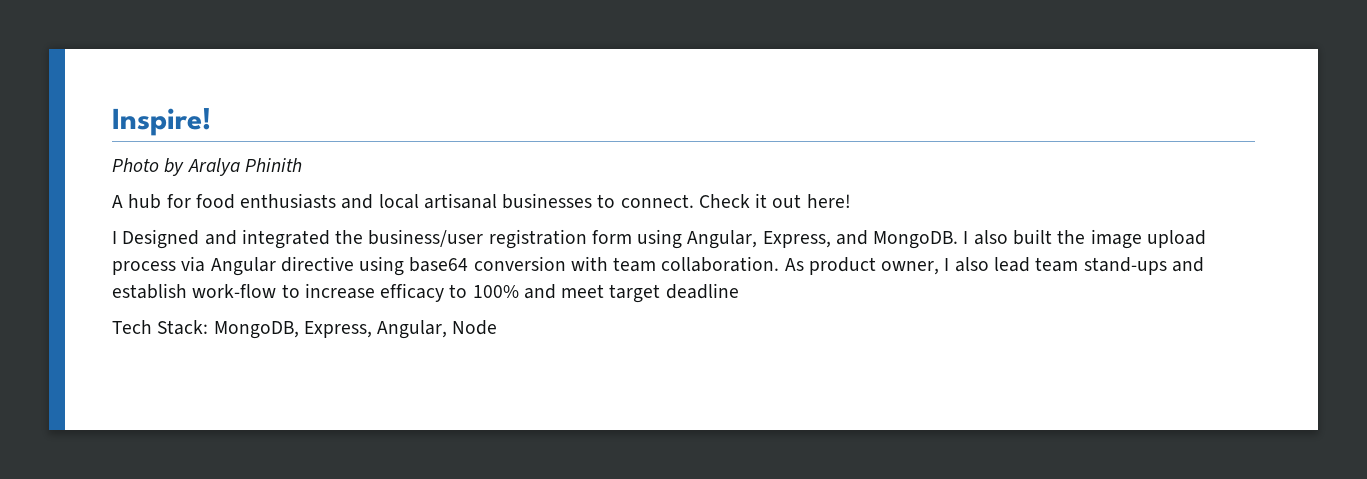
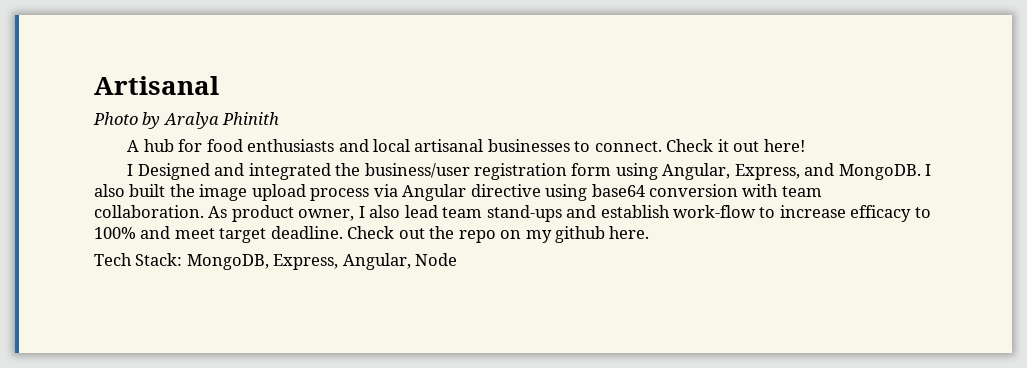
[112,108,211,136] Inspire! -> [94,76,219,95] Artisanal
[665,283,739,299] deadline -> [270,226,650,243] deadline. Check out the repo on my github here.

